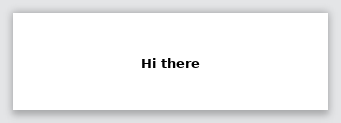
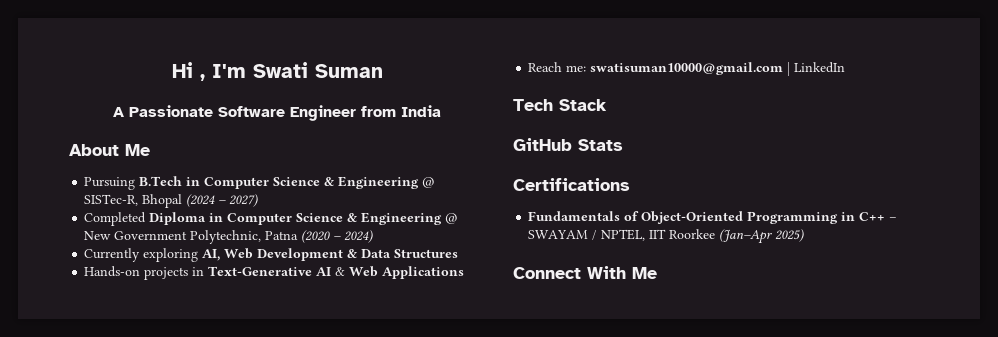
[161,58,200,68] there -> [199,62,383,81] [113,105,441,121] [69,144,150,156] [84,176,436,190] [84,194,259,208] [84,212,459,226] [84,230,374,244] [84,248,459,262] [84,266,465,280] [528,62,846,76] [513,99,607,111] [513,138,623,151] [513,178,630,191] [528,211,898,224] [528,229,805,244] [513,266,657,279] , I'm Swati Suman // A Passionate Software Engineer from India // About Me // Pursuing B.Tech in Computer Science & Engineering @ SISTec-R, Bhopal (2024 – 2027) // Completed Diploma in Computer Science & Engineering @ New Government Polytechnic, Patna (2020 – 2024) // Currently exploring AI, Web Development & Data Structures // Hands-on projects in Text-Generative AI & Web Applications // Reach me: swatisuman10000@gmail.com | LinkedIn // Tech Stack // GitHub Stats // Certifications // Fundamentals of Object-Oriented Programming in C++ – SWAYAM / NPTEL, IIT Roorkee (Jan–Apr 2025) // Connect With Me

